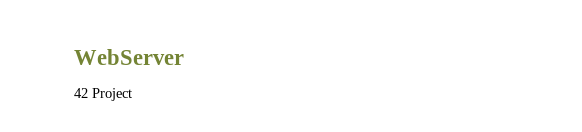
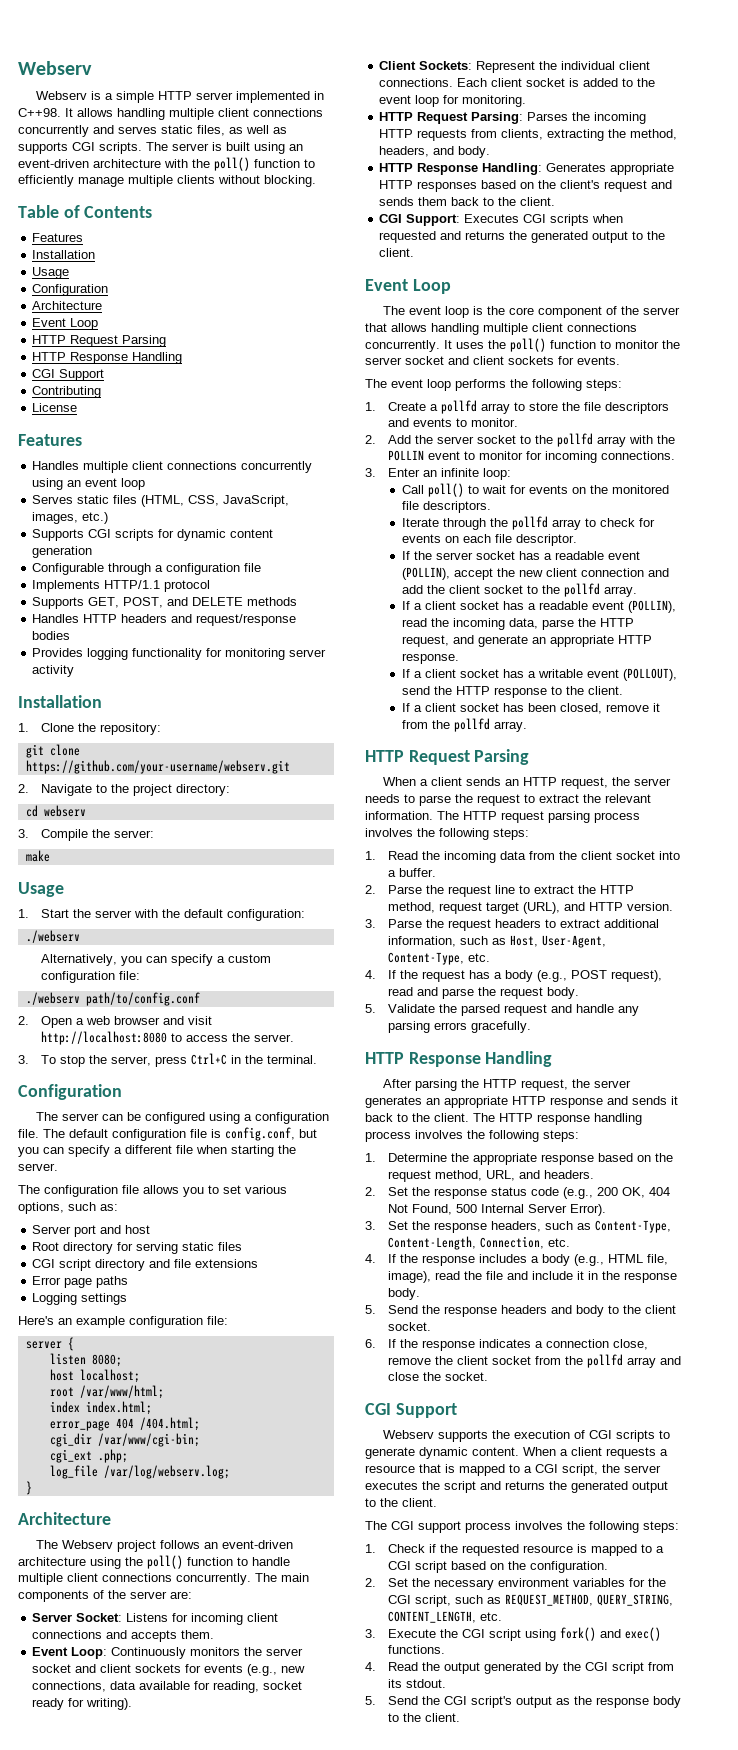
[74,49,184,65] [74,88,132,101] WebServer // 42 Project -> [18,61,92,75] [35,91,324,103] [18,108,323,120] [18,125,287,137] [18,142,303,154] [18,157,315,171] [18,175,316,187] [18,205,153,218] [32,233,84,242] [32,250,96,259] [32,267,70,279] [32,284,109,296] [32,301,103,310] [32,318,99,330] [32,335,167,347] [32,352,183,364] [32,369,105,381] [32,386,102,398] [32,403,78,412] [18,434,82,446] [32,461,313,473] [32,478,146,490] [32,495,290,507] [32,512,109,524] [32,529,274,541] [32,546,93,558] [32,563,262,575] [32,580,211,592] [32,597,298,609] [32,614,297,626] [32,631,71,640] [32,648,327,660] [32,665,75,677] [18,695,102,708] [18,723,161,735] [25,744,80,758] [25,760,290,774] [18,784,230,796] [25,805,86,817] [18,829,154,841] [25,850,50,862] [18,882,64,897] [18,909,305,921] [25,930,80,943] [40,954,271,966] [40,971,140,983] [25,992,200,1006] [18,1016,212,1028] [40,1031,294,1045] [18,1053,317,1067] [18,1084,122,1100] [35,1112,329,1124] [18,1127,317,1141] [18,1145,296,1157] [18,1163,58,1171] [18,1185,287,1197] [18,1202,118,1214] [32,1225,151,1237] [32,1242,243,1254] [32,1259,259,1271] [32,1276,129,1288] [32,1293,128,1305] [18,1316,228,1328] [25,1337,74,1351] [49,1353,122,1367] [49,1369,140,1383] [49,1385,164,1399] [49,1401,152,1415] [49,1417,200,1431] [49,1433,200,1447] [49,1449,128,1463] [49,1465,230,1479] [25,1481,32,1495] [18,1512,111,1525] [35,1540,293,1552] [18,1555,290,1569] [18,1573,309,1585] [18,1590,192,1602] [32,1613,279,1625] [32,1630,215,1642] [32,1647,304,1659] [32,1664,306,1676] [32,1681,303,1693] [32,1698,133,1710] [379,61,651,73] [379,78,656,87] [379,95,527,107] [379,112,647,124] [379,129,678,141] [379,146,491,158] [379,163,675,175] [379,180,673,192] [379,197,556,206] [379,214,624,226] [379,231,666,243] [379,248,415,257] [365,279,451,294] [382,306,680,318] [365,323,637,335] [365,338,680,352] [365,356,620,365] [365,379,622,391] [365,400,669,414] [387,418,518,427] [365,433,675,447] [387,450,675,463] [365,468,511,480] [402,483,670,497] [402,501,492,513] [402,516,656,530] [402,534,578,546] [402,551,641,560] [402,567,670,580] [402,583,638,597] [402,600,677,613] [402,618,635,630] [402,635,653,647] [402,653,460,664] [402,668,678,681] [402,686,624,698] [402,703,661,714] [402,718,528,732] [365,749,530,765] [382,777,671,789] [365,794,651,806] [365,811,640,823] [365,828,529,840] [365,851,680,863] [387,868,436,877] [365,885,634,897] [387,902,673,914] [365,919,659,931] [387,935,606,948] [387,952,490,965] [365,970,662,982] [387,987,579,999] [365,1004,639,1016] [387,1021,531,1033] [365,1051,553,1067] [382,1079,631,1091] [365,1096,678,1108] [365,1113,642,1125] [365,1130,579,1142] [365,1153,673,1165] [387,1170,594,1182] [365,1187,670,1199] [387,1204,606,1216] [365,1220,671,1233] [387,1236,570,1250] [365,1254,668,1266] [387,1271,677,1283] [387,1288,420,1300] [365,1305,676,1317] [387,1322,431,1331] [365,1339,648,1351] [387,1354,681,1368] [387,1372,488,1381] [365,1403,457,1418] [382,1430,670,1442] [365,1447,668,1459] [365,1464,661,1476] [365,1481,668,1493] [365,1498,437,1507] [365,1521,679,1533] [365,1544,664,1556] [387,1561,608,1573] [365,1578,666,1590] [387,1594,673,1607] [387,1611,502,1623] [365,1627,661,1641] [387,1645,445,1654] [365,1662,674,1674] [387,1679,446,1688] [365,1696,681,1708] [387,1713,460,1722] Webserv // Webserv is a simple HTTP server implemented in C++98. It allows handling multiple client connections concurrently and serves static files, as well as supports CGI scripts. The server is built using an event-driven architecture with the poll() function to efficiently manage multiple clients without blocking. // Table of Contents // Features // Installation // Usage // Configuration // Architecture // Event Loop // HTTP Request Parsing // HTTP Response Handling // CGI Support // Contributing // License // Features // Handles multiple client connections concurrently using an event loop // Serves static files (HTML, CSS, JavaScript, images, etc.) // Supports CGI scripts for dynamic content generation // Configurable through a configuration file // Implements HTTP/1.1 protocol // Supports GET, POST, and DELETE methods // Handles HTTP headers and request/response bodies // Provides logging functionality for monitoring server activity // Installation // 1. Clone the repository: // git clone https://github.com/your-username/webserv.git // 2. Navigate to the project directory: // cd webserv // 3. Compile the server: // make // Usage // 1. Start the server with the default configuration: // ./webserv // Alternatively, you can specify a custom configuration file: // ./webserv path/to/config.conf // 2. Open a web browser and visit http://localhost:8080 to access the server. // 3. To stop the server, press Ctrl+C in the terminal. // Configuration // The server can be configured using a configuration file. The default configuration file is config.conf, but you can specify a different file when starting the server. // The configuration file allows you to set various options, such as: // Server port and host // Root directory for serving static files // CGI script directory and file extensions // Error page paths // Logging settings // Here's an example configuration file: // server { // listen 8080; // host localhost; // root /var/www/html; // index index.html; // error_page 404 /404.html; // cgi_dir /var/www/cgi-bin; // cgi_ext .php; // log_file /var/log/webserv.log; // } // Architecture // The Webserv project follows an event-driven architecture using the poll() function to handle multiple client connections concurrently. The main components of the server are: // Server Socket: Listens for incoming client connections and accepts them. // Event Loop: Continuously monitors the server socket and client sockets for events (e.g., new connections, data available for reading, socket ready for writing). // Client Sockets: Represent the individual client connections. Each client socket is added to the event loop for monitoring. // HTTP Request Parsing: Parses the incoming HTTP requests from clients, extracting the method, headers, and body. // HTTP Response Handling: Generates appropriate HTTP responses based on the client's request and sends them back to the client. // CGI Support: Executes CGI scripts when requested and returns the generated output to the client. // Event Loop // The event loop is the core component of the server that allows handling multiple client connections concurrently. It uses the poll() function to monitor the server socket and client sockets for events. // The event loop performs the following steps: // 1. Create a pollfd array to store the file descriptors and events to monitor. // 2. Add the server socket to the pollfd array with the POLLIN event to monitor for incoming connections. // 3. Enter an infinite loop: // Call poll() to wait for events on the monitored file descriptors. // Iterate through the pollfd array to check for events on each file descriptor. // If the server socket has a readable event (POLLIN), accept the new client connection and add the client socket to the pollfd array. // If a client socket has a readable event (POLLIN), read the incoming data, parse the HTTP request, and generate an appropriate HTTP response. // If a client socket has a writable event (POLLOUT), send the HTTP response to the client. // If a client socket has been closed, remove it from the pollfd array. // HTTP Request Parsing // When a client sends an HTTP request, the server needs to parse the request to extract the relevant information. The HTTP request parsing process involves the following steps: // 1. Read the incoming data from the client socket into a buffer. // 2. Parse the request line to extract the HTTP method, request target (URL), and HTTP version. // 3. Parse the request headers to extract additional information, such as Host, User-Agent, Content-Type, etc. // 4. If the request has a body (e.g., POST request), read and parse the request body. // 5. Validate the parsed request and handle any parsing errors gracefully. // HTTP Response Handling // After parsing the HTTP request, the server generates an appropriate HTTP response and sends it back to the client. The HTTP response handling process involves the following steps: // 1. Determine the appropriate response based on the request method, URL, and headers. // 2. Set the response status code (e.g., 200 OK, 404 Not Found, 500 Internal Server Error). // 3. Set the response headers, such as Content-Type, Content-Length, Connection, etc. // 4. If the response includes a body (e.g., HTML file, image), read the file and include it in the response body. // 5. Send the response headers and body to the client socket. // 6. If the response indicates a connection close, remove the client socket from the pollfd array and close the socket. // CGI Support // Webserv supports the execution of CGI scripts to generate dynamic content. When a client requests a resource that is mapped to a CGI script, the server executes the script and returns the generated output to the client. // The CGI support process involves the following steps: // 1. Check if the requested resource is mapped to a CGI script based on the configuration. // 2. Set the necessary environment variables for the CGI script, such as REQUEST_METHOD, QUERY_STRING, CONTENT_LENGTH, etc. // 3. Execute the CGI script using fork() and exec() functions. // 4. Read the output generated by the CGI script from its stdout. // 5. Send the CGI script's output as the response body to the client.

